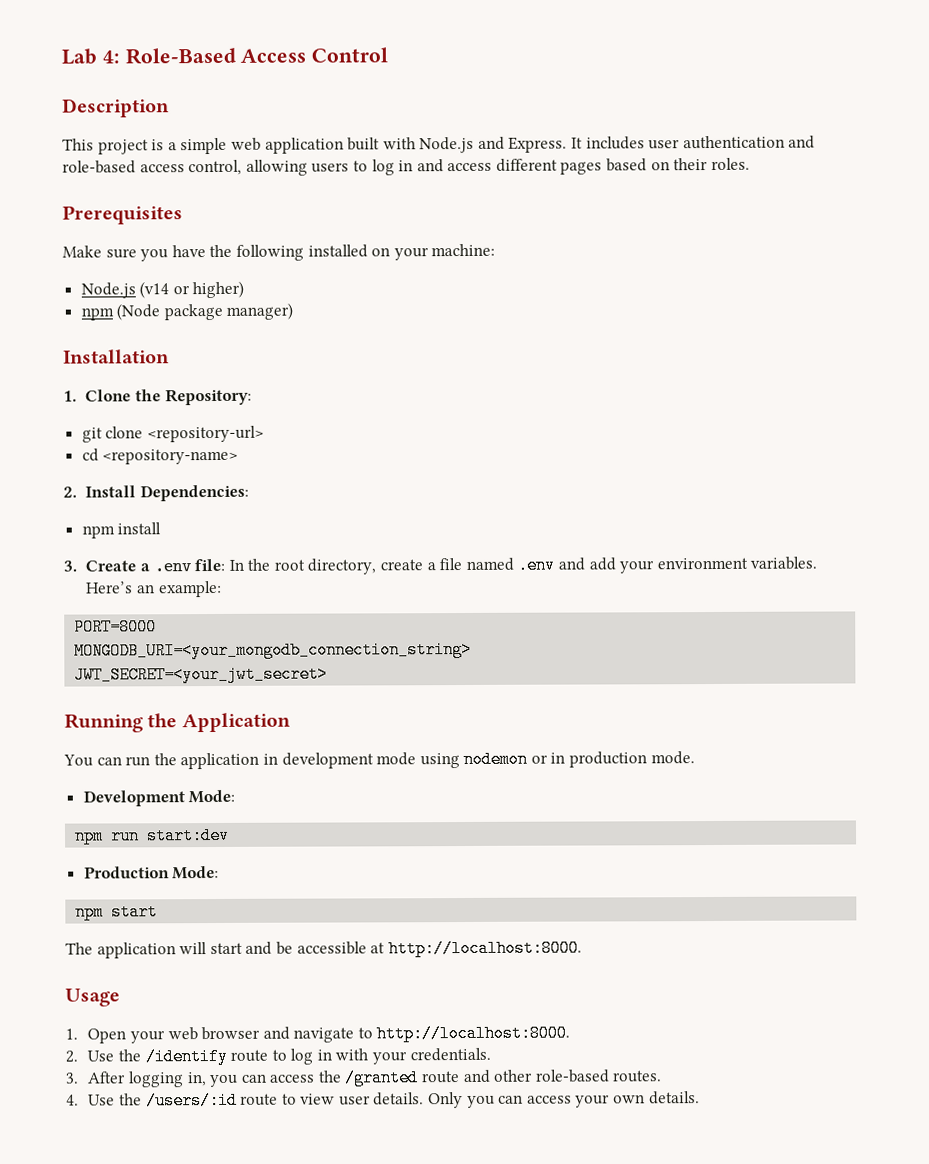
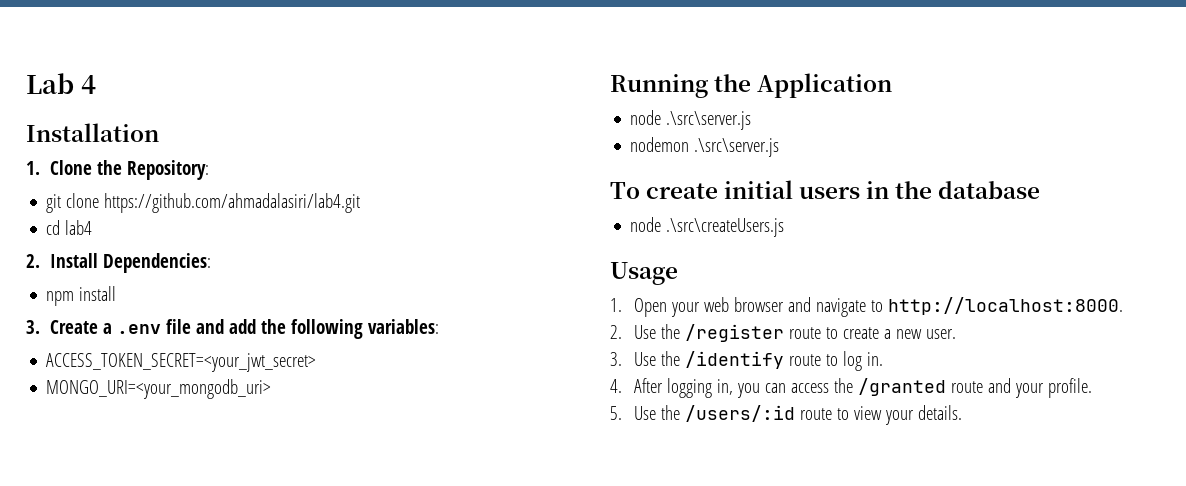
[101,47,389,65] [62,98,170,118] [62,135,816,155] [62,157,750,176] [62,205,183,225] [62,243,496,262] [80,280,245,299] [80,302,294,321] 4: Role-Based Access Control // Description // This project is a simple web application built with Node.js and Express. It includes user authentication and role-based access control, allowing users to log in and access different pages based on their roles. // Prerequisites // Make sure you have the following installed on your machine: // Node.js (v14 or higher) // npm (Node package manager) -> [80,75,96,94] 4
[146,425,264,443] <repository-url> -> [104,193,361,213] https://github.com/ahmadalasiri/lab4.git
[102,448,239,465] <repository-name> -> [65,220,93,235] lab4
[194,556,818,575] [85,580,222,598] [74,618,158,636] [74,640,473,660] [74,665,329,684] [64,712,291,733] [63,750,695,770] [82,789,236,807] [74,826,231,845] [83,865,220,880] [75,903,159,921] [65,939,582,959] file: In the root directory, create a file named .env and add your environment variables. Here’s an example: // PORT=8000 // MONGODB_URI=<your_mongodb_connection_string> // JWT_SECRET=<your_jwt_secret> // Running the Application // You can run the application in development mode using nodemon or in production mode. // Development Mode: // npm run start:dev // Production Mode: // npm start // The application will start and be accessible at http://localhost:8000. -> [165,319,439,339] [46,353,317,372] [46,379,272,399] [610,73,893,98] [630,110,752,130] [630,137,780,157] [610,180,1041,199] [630,217,785,237] file and add the following variables: // ACCESS_TOKEN_SECRET=<your_jwt_secret> // MONGO_URI=<your_mongodb_uri> // Running the Application // node .\src\server.js // nodemon .\src\server.js // To create initial users in the database // node .\src\createUsers.js
[144,1047,491,1066] [65,1072,79,1084] /identify route to log in with your credentials. // 3. -> [684,324,956,342] [610,351,883,371] [610,379,622,393] /register route to create a new user. // 3. Use the /identify route to log in. // 4.
[493,1069,663,1083] [66,1094,79,1106] other role-based routes. // 4. -> [1014,378,1092,398] [610,406,622,420] your profile. // 5.
[338,1092,646,1109] user details. Only you can access your own -> [884,410,914,425] your

